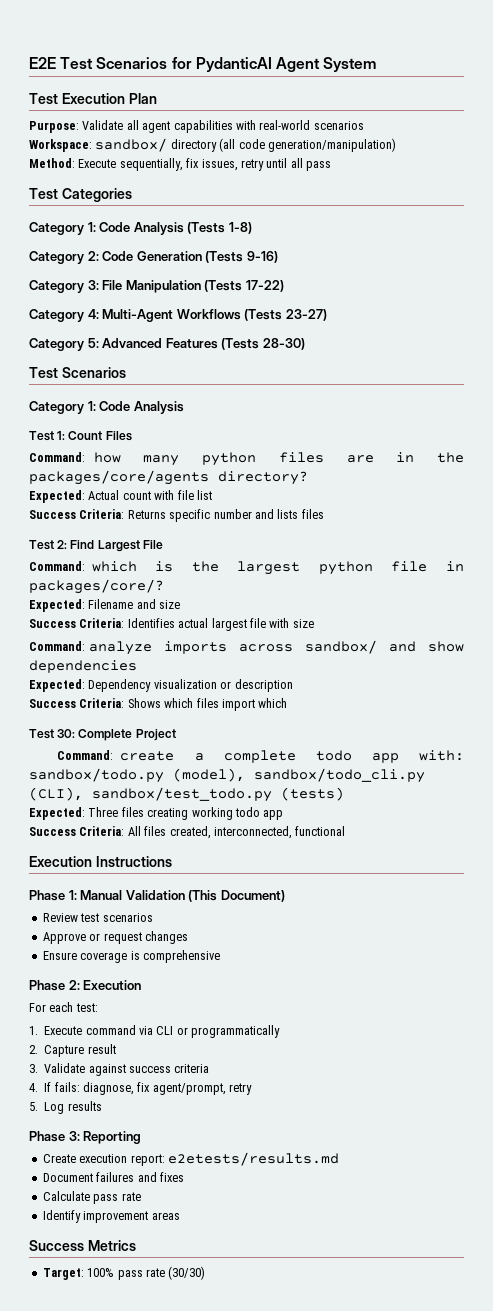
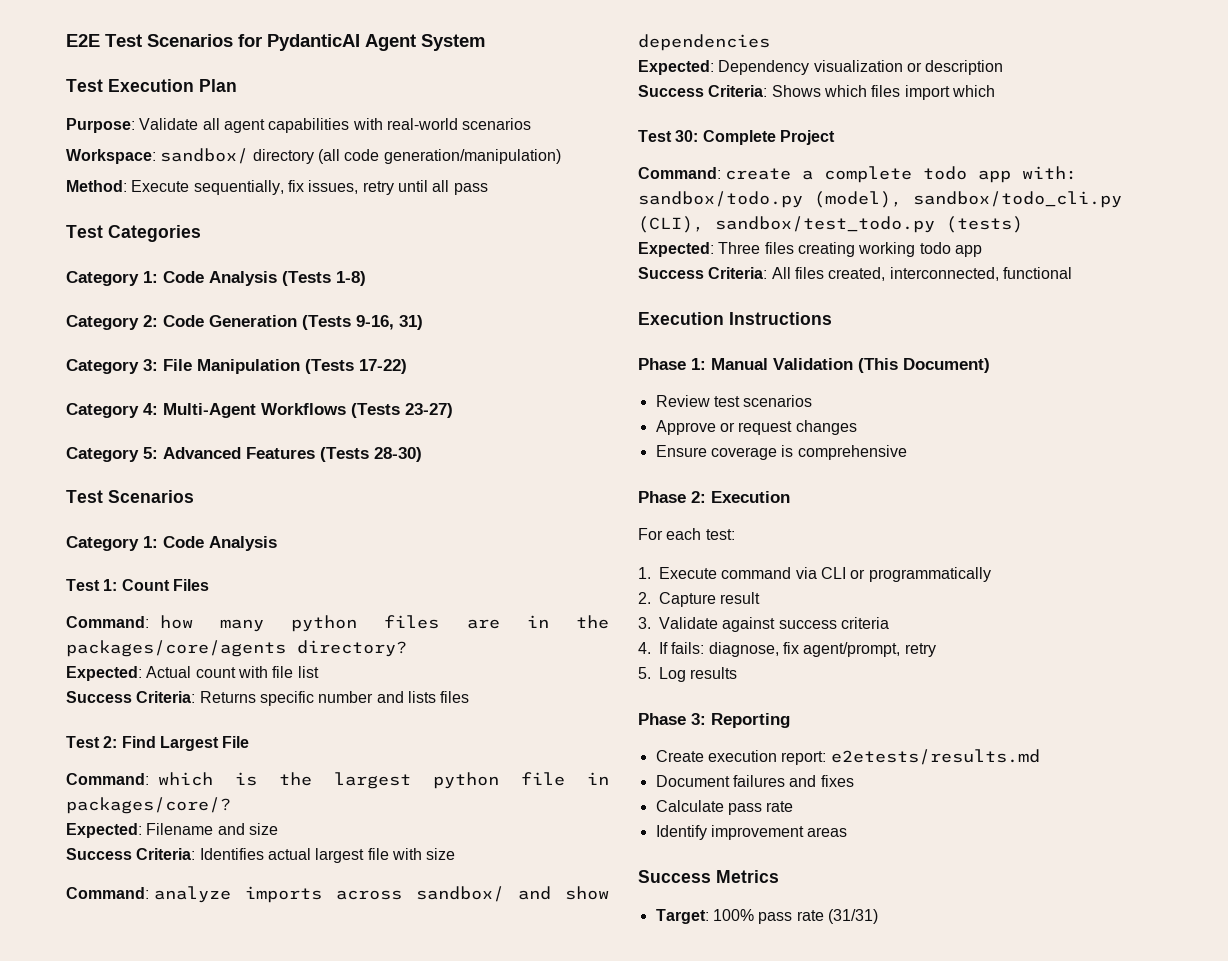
[246,251,278,263] 9-16) -> [356,315,423,330] 9-16, 31)
[168,1266,206,1280] (30/30) -> [827,909,878,924] (31/31)

